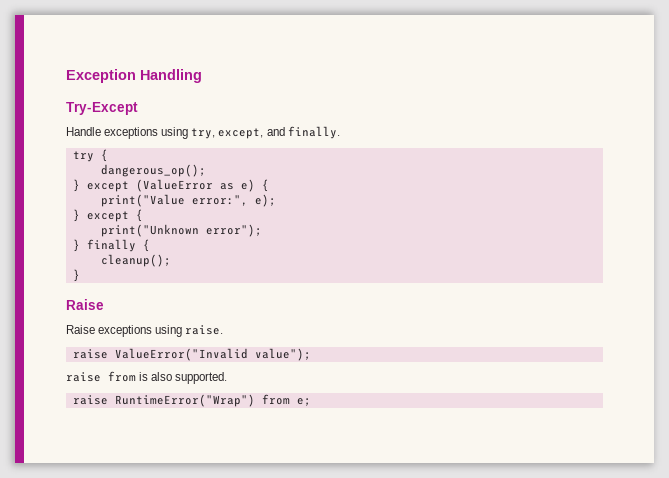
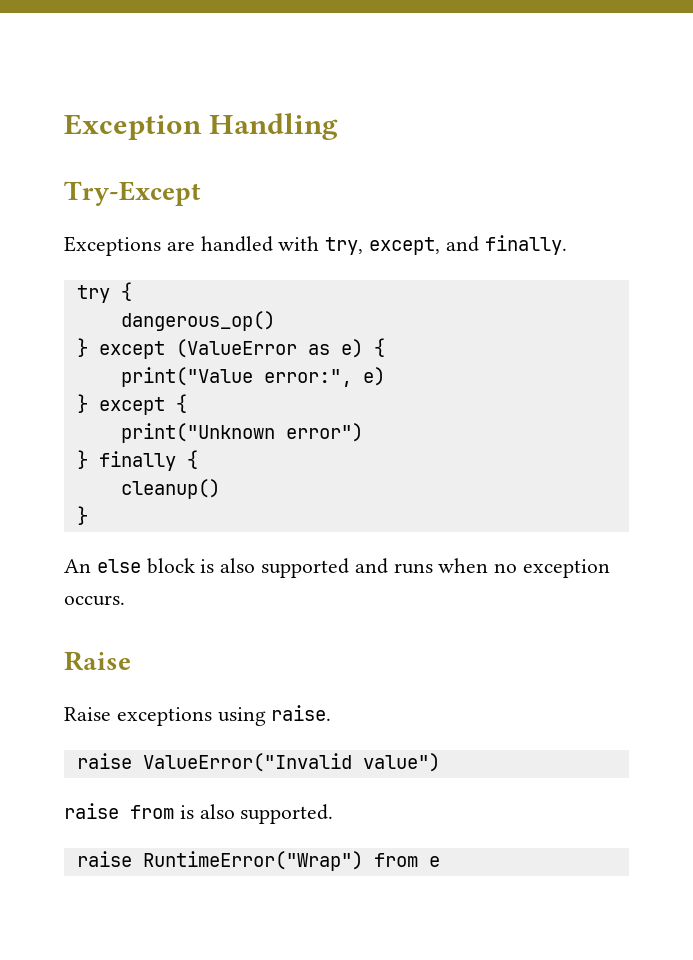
[66,127,189,139] Handle exceptions using -> [64,236,320,256] Exceptions are handled with
[100,164,206,177] dangerous_op(); -> [120,311,275,331] dangerous_op()
[254,194,276,207] e); -> [362,367,385,386] e)
[205,224,262,237] error"); -> [285,423,363,442] error")
[100,254,171,267] [72,269,80,282] cleanup(); // } -> [120,479,220,499] [76,506,88,525] [64,558,611,578] [64,595,125,606] cleanup() // } // An else block is also supported and runs when no exception occurs.
[254,348,311,361] value"); -> [362,753,440,772] value")
[296,398,311,406] e; -> [428,856,440,867] e

